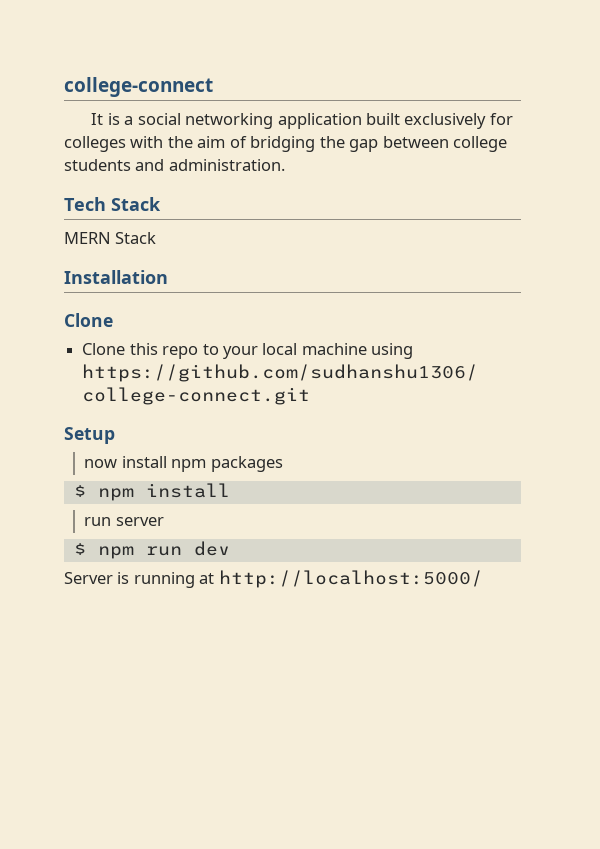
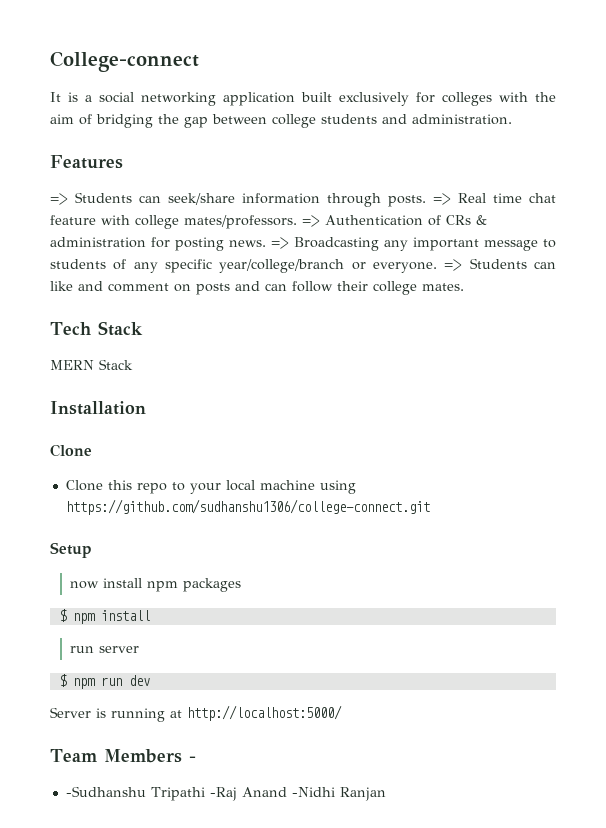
[64,77,213,97] college-connect -> [50,51,199,72] College-connect
(285, 165) none -> [50,155,123,169] [50,192,556,207] [50,215,487,229] [50,237,556,251] [50,258,556,273] [50,281,464,295] // Features // => Students can seek/share information through posts. => Real time chat feature with college mates/professors. => Authentication of CRs & administration for posting news. => Broadcasting any important message to students of any specific year/college/branch or everyone. => Students can like and comment on posts and can follow their college mates.
(483, 579) none -> [50,749,196,763] [65,786,386,801] // Team Members - // -Sudhanshu Tripathi -Raj Anand -Nidhi Ranjan

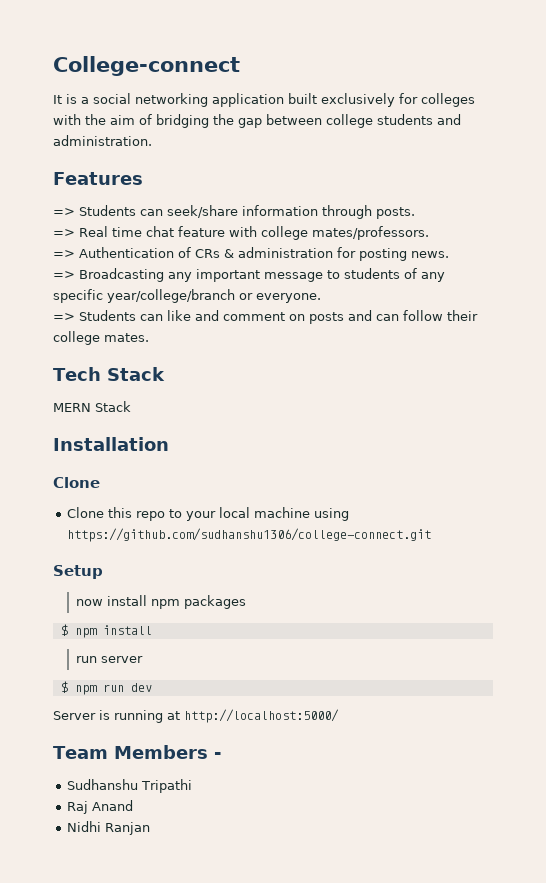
(426, 201) none -> (415, 213) //
(297, 222) none -> (429, 233) //
(266, 243) none -> (449, 254) //
(437, 267) none -> (321, 298) //
[65,786,146,797] -Sudhanshu -> [67,779,139,790] Sudhanshu
[209,787,237,801] -Raj -> [67,801,89,814] // Raj
[291,787,335,797] -Nidhi -> [67,821,102,832] // Nidhi

